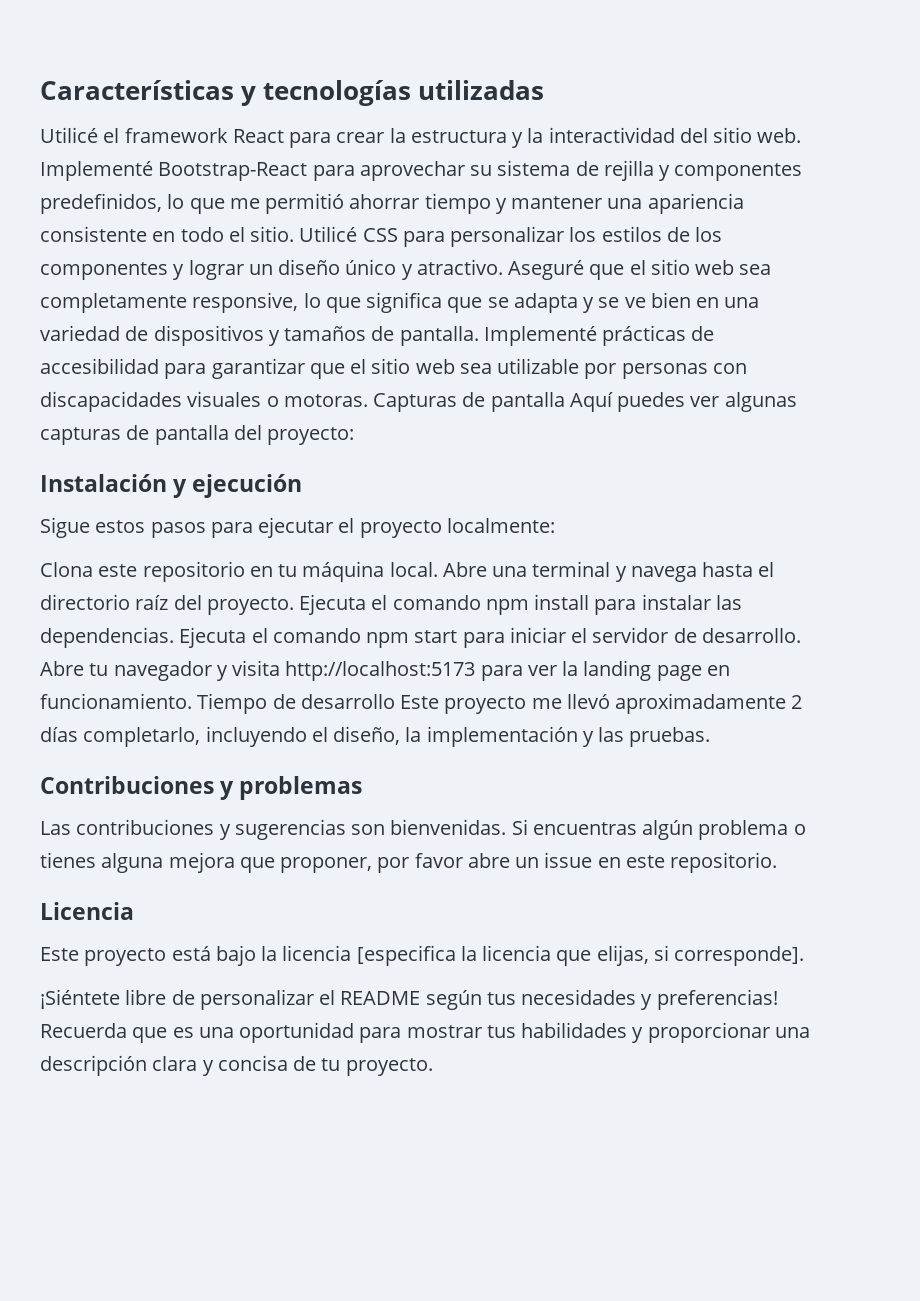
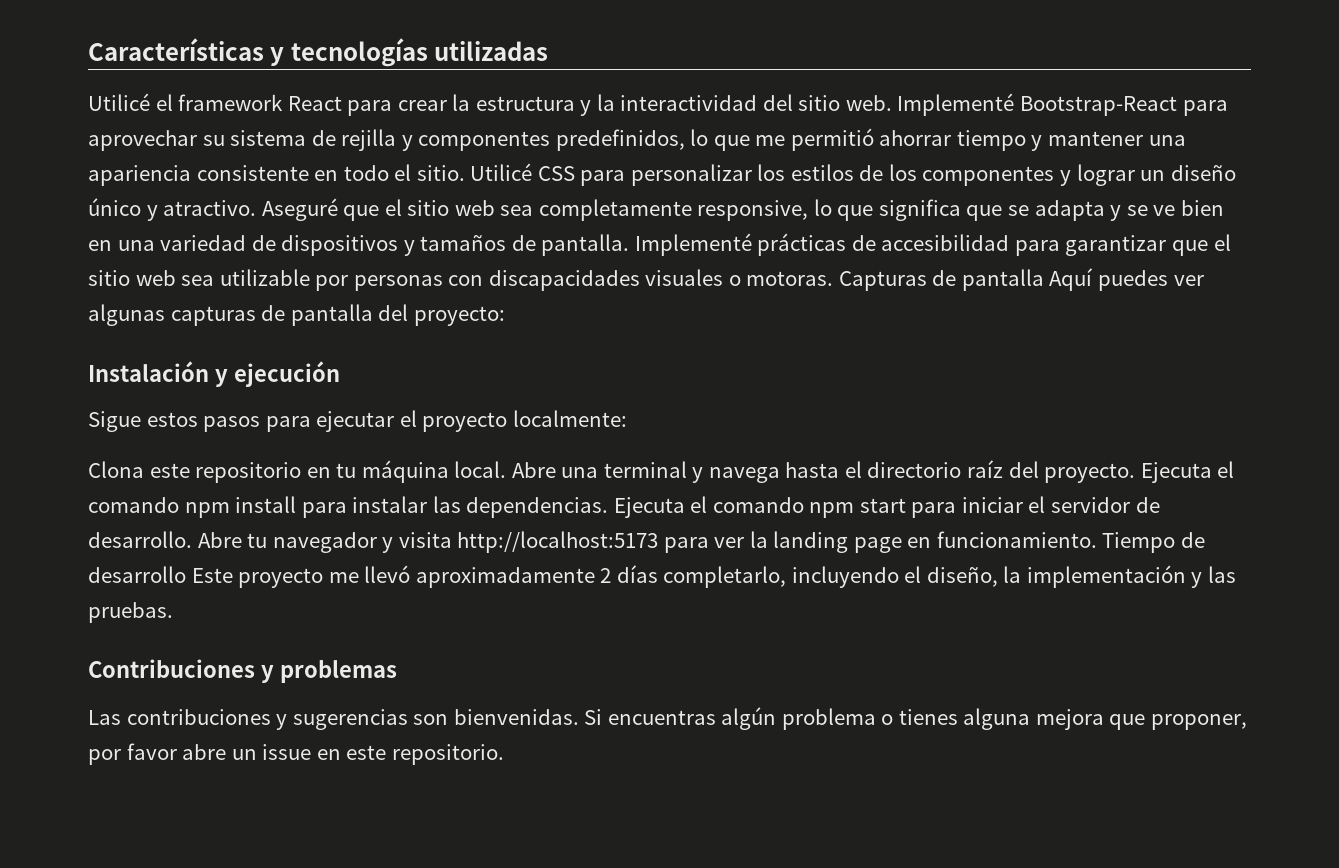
[40,902,134,920] [40,945,805,966] [40,989,778,1010] [40,1022,810,1043] [40,1055,433,1076] // Licencia // Este proyecto está bajo la licencia [especifica la licencia que elijas, si corresponde]. // ¡Siéntete libre de personalizar el README según tus necesidades y preferencias! Recuerda que es una oportunidad para mostrar tus habilidades y proporcionar una descripción clara y concisa de tu proyecto. -> (504, 754) none

